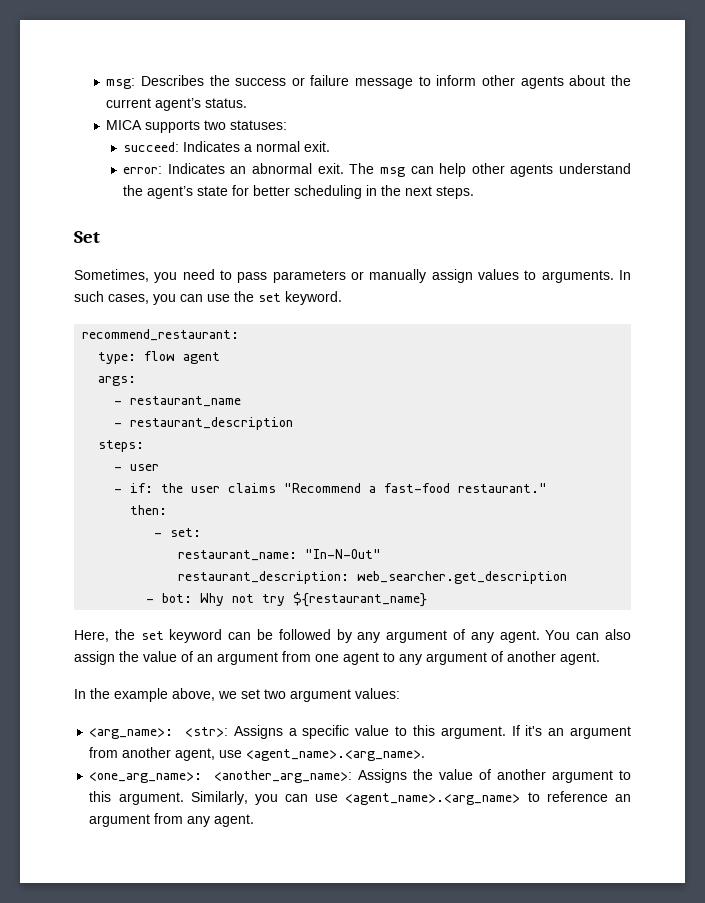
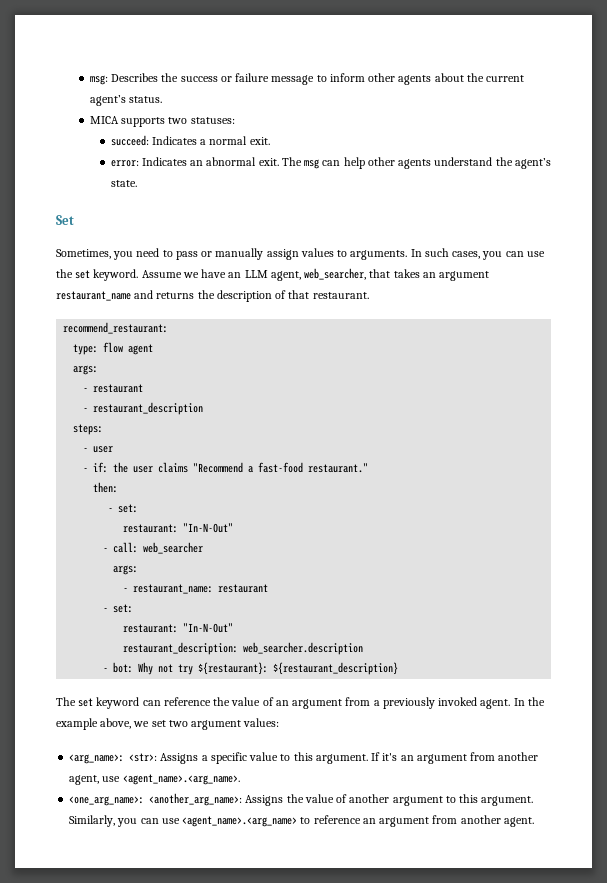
[197,185,475,199] state for better scheduling in the next steps. -> [110,180,137,187] state.
[272,270,346,283] parameters -> (198, 255) none
(342, 298) none -> [141,268,490,281] [56,290,369,302] Assume we have an LLM agent, web_searcher, that takes an argument restaurant_name and returns the description of that restaurant.
[130,396,242,407] restaurant_name -> [93,384,144,393] restaurant
[178,550,298,561] restaurant_name: -> [123,523,234,533] [103,542,204,554] [113,565,139,575] [123,584,269,594] [103,604,134,613] [123,624,179,633] restaurant: "In-N-Out" // - call: web_searcher // args: // - restaurant_name: restaurant // - set: // restaurant:
[357,571,568,584] web_searcher.get_description -> [243,642,364,655] web_searcher.description
[293,592,428,607] [74,629,631,643] [74,651,115,665] ${restaurant_name} // Here, the set keyword can be followed by any argument of any agent. You can also assign -> [198,662,399,675] [56,697,211,709] ${restaurant}: ${restaurant_description} // The set keyword can reference
[315,651,600,665] one agent to any argument of another agent. // -> [373,697,511,709] a previously invoked agent.
[187,816,211,827] any -> [460,815,501,824] another

